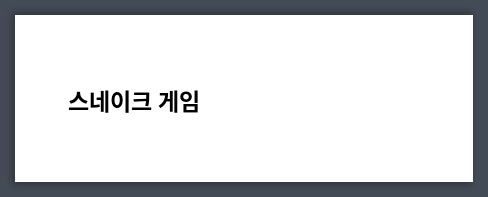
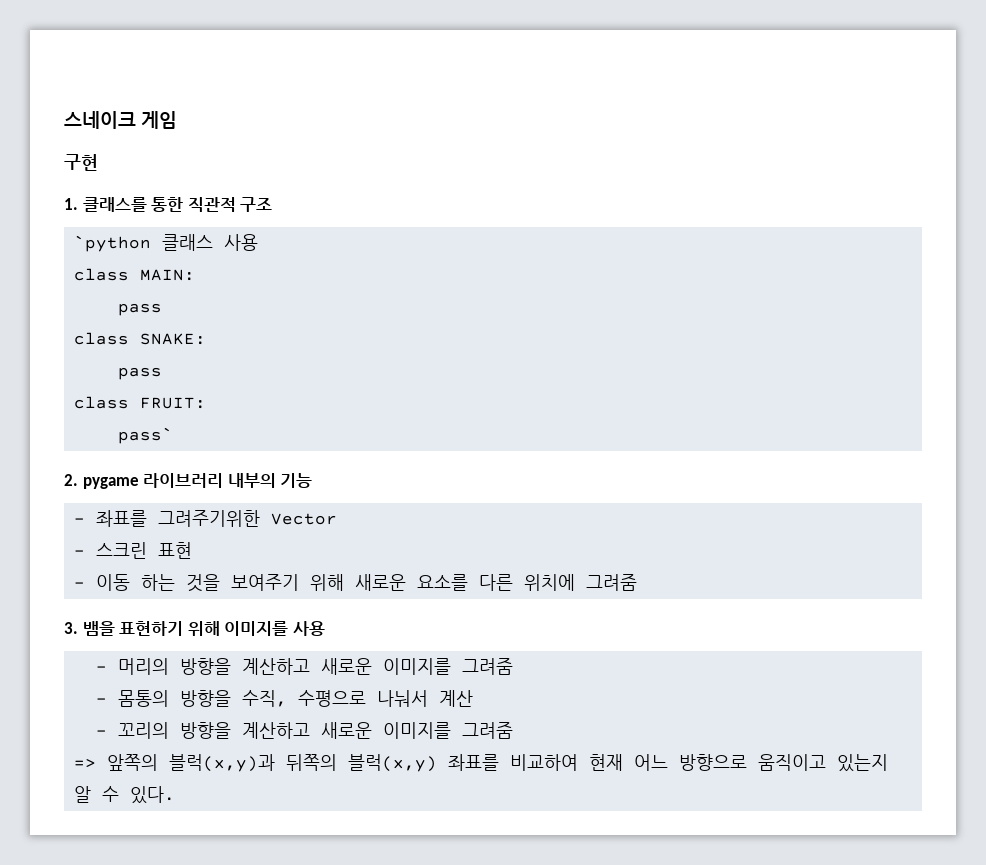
(201, 101) none -> [64,154,98,171] [64,197,273,212] [73,234,258,252] [73,268,195,281] [117,303,162,316] [73,332,206,345] [117,367,162,380] [73,396,206,409] [117,427,173,444] [64,473,313,489] [73,510,337,527] [73,542,192,559] [73,574,637,592] [64,621,325,636] [95,658,513,675] [95,690,473,707] [95,722,513,739] [73,754,888,772] [73,786,175,804] // 구현 // 1. 클래스를 통한 직관적 구조 // `python 클래스 사용 // class MAIN: // pass // class SNAKE: // pass // class FRUIT: // pass` // 2. pygame 라이브러리 내부의 기능 // - 좌표를 그려주기위한 Vector // - 스크린 표현 // - 이동 하는 것을 보여주기 위해 새로운 요소를 다른 위치에 그려줌 // 3. 뱀을 표현하기 위해 이미지를 사용 // - 머리의 방향을 계산하고 새로운 이미지를 그려줌 // - 몸통의 방향을 수직, 수평으로 나눠서 계산 // - 꼬리의 방향을 계산하고 새로운 이미지를 그려줌 // => 앞쪽의 블럭(x,y)과 뒤쪽의 블럭(x,y) 좌표를 비교하여 현재 어느 방향으로 움직이고 있는지 알 수 있다.

